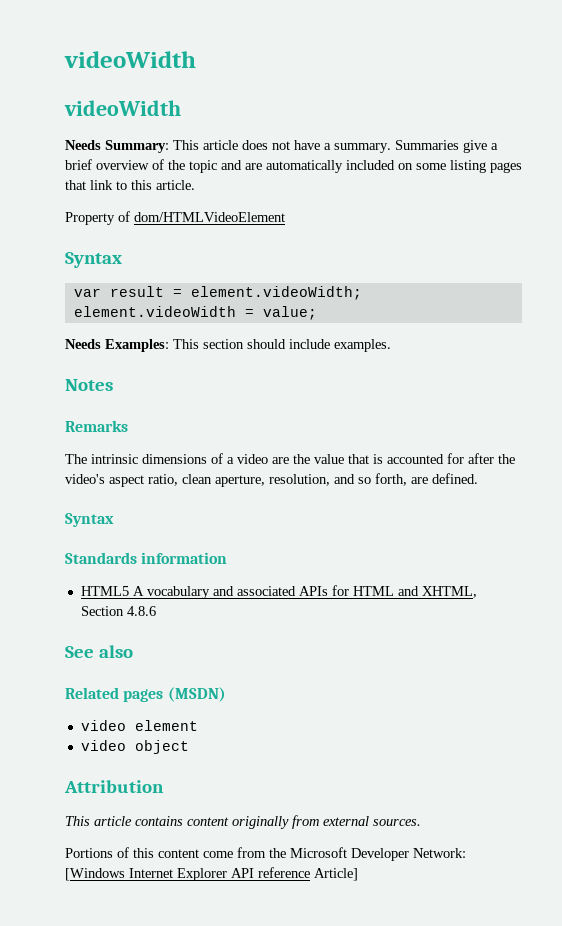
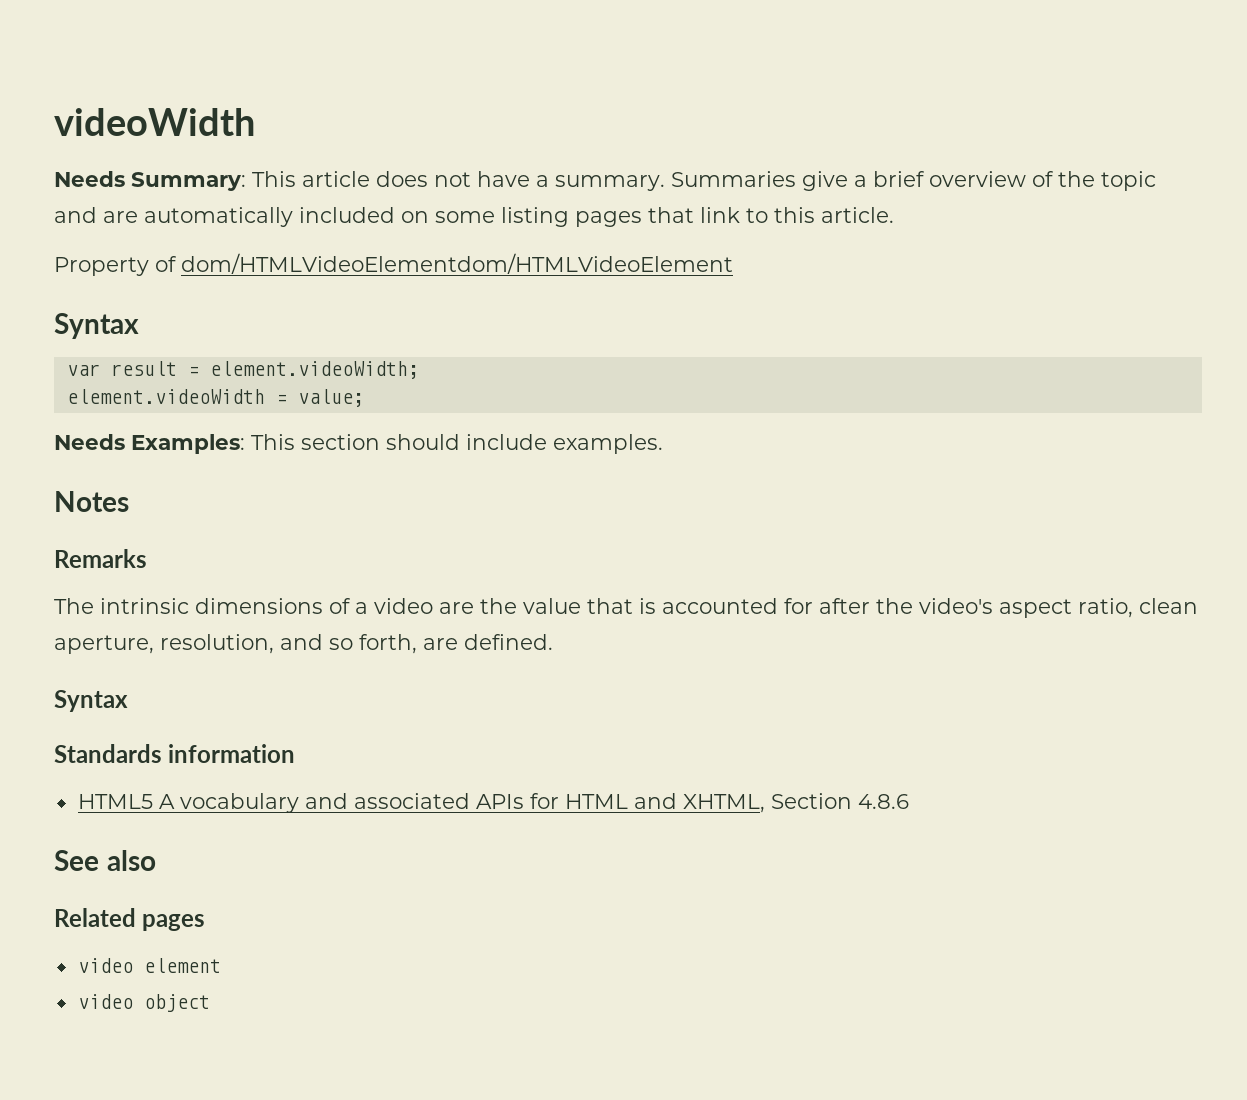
[64,51,196,68] [64,100,181,116] videoWidth // videoWidth -> [54,108,255,136] videoWidth
[134,212,285,222] dom/HTMLVideoElement -> [181,253,733,274] dom/HTMLVideoElementdom/HTMLVideoElement
[167,687,226,702] (MSDN) -> (206, 922) none
[64,780,164,793] [65,815,421,829] [65,847,466,861] [65,867,358,881] // Attribution // This article contains content originally from external sources. // Portions of this content come from the Microsoft Developer Network: [Windows Internet Explorer API reference Article] -> (210, 1003) none

